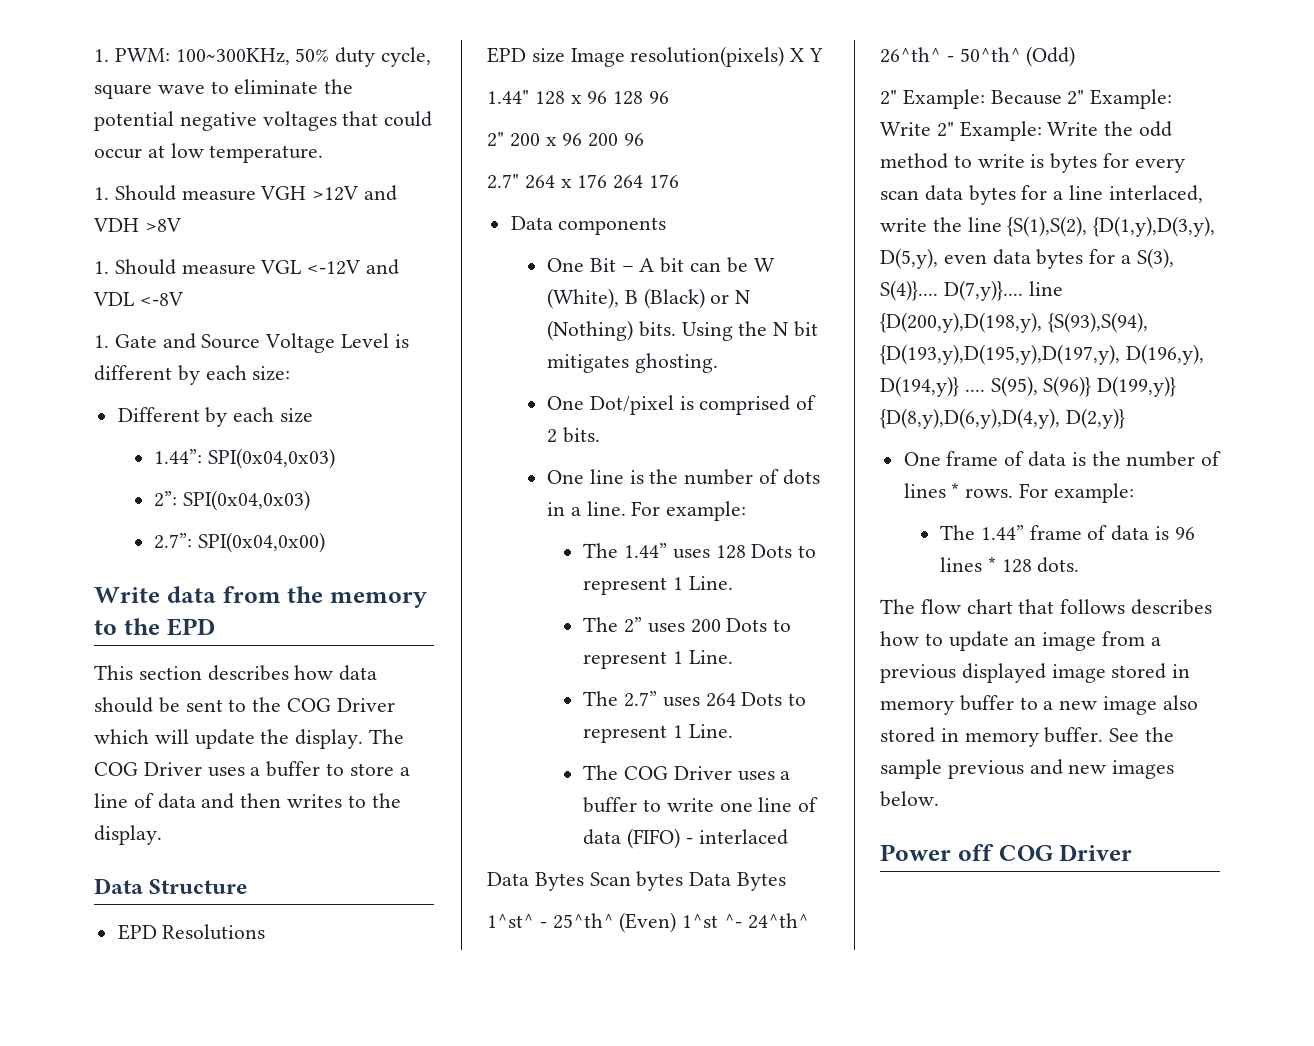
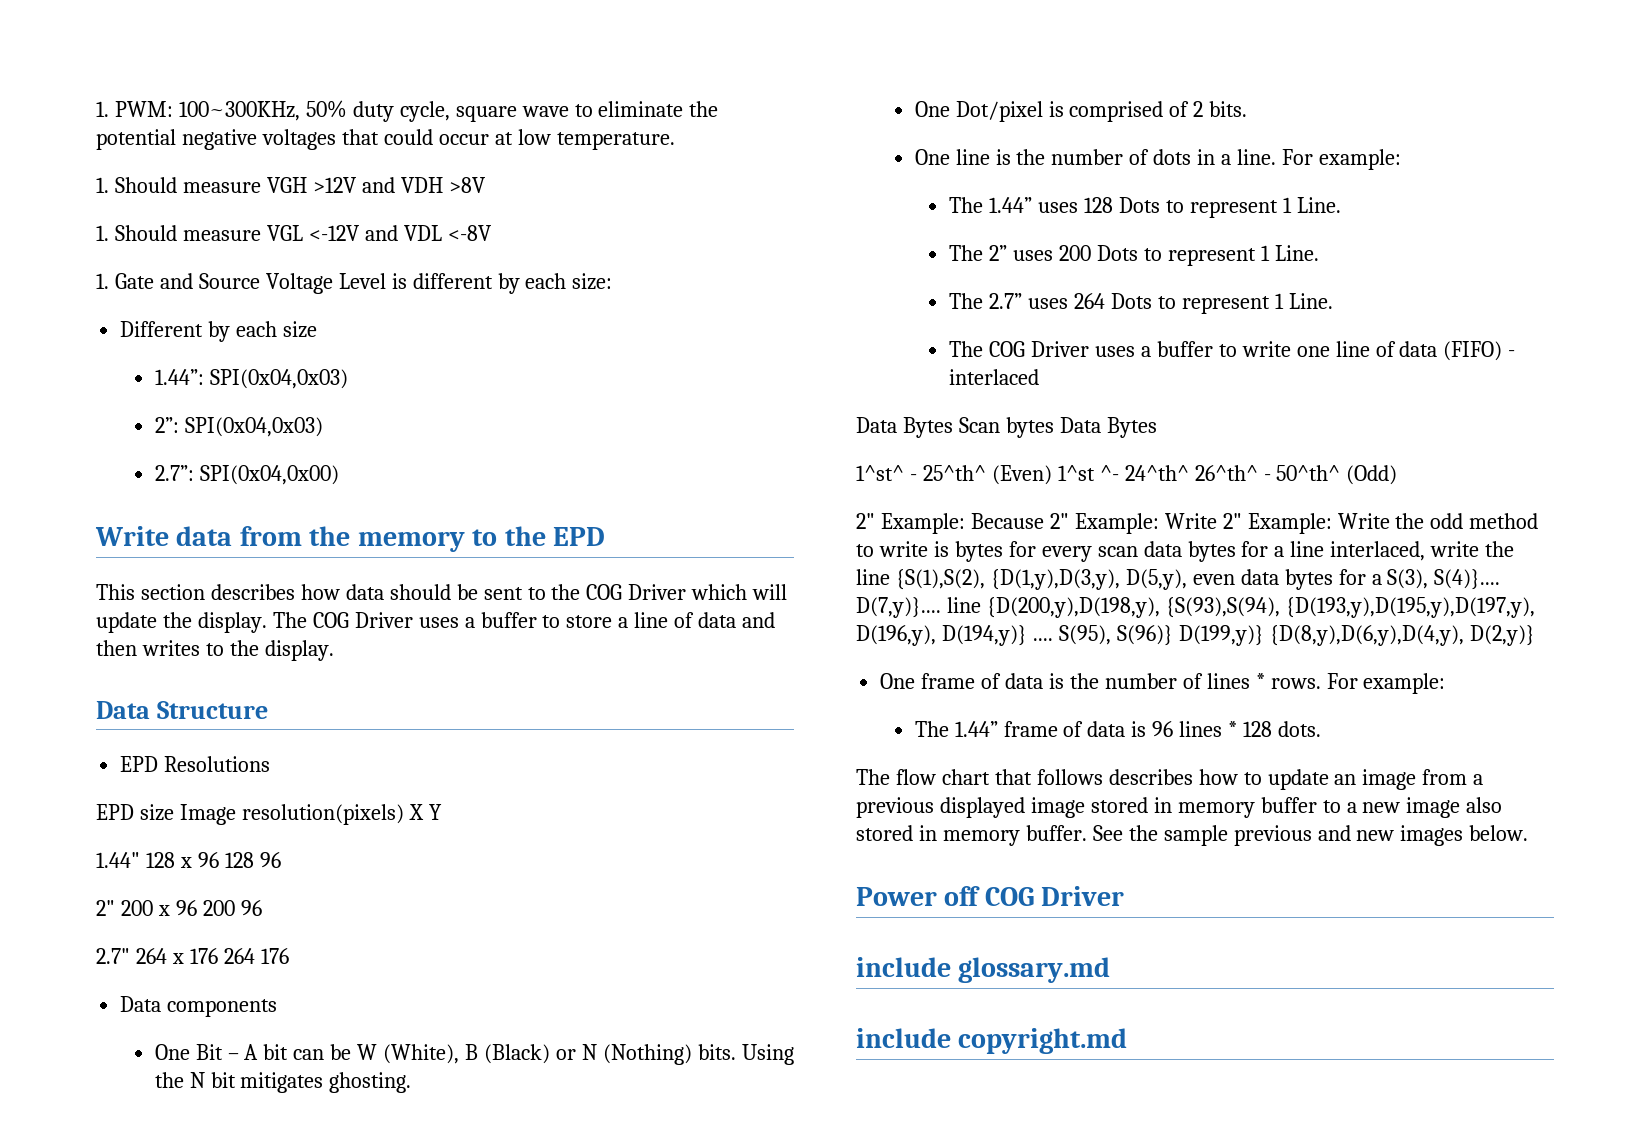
(1133, 852) none -> [856,957,1111,983] [856,1028,1128,1054] // include glossary.md // include copyright.md

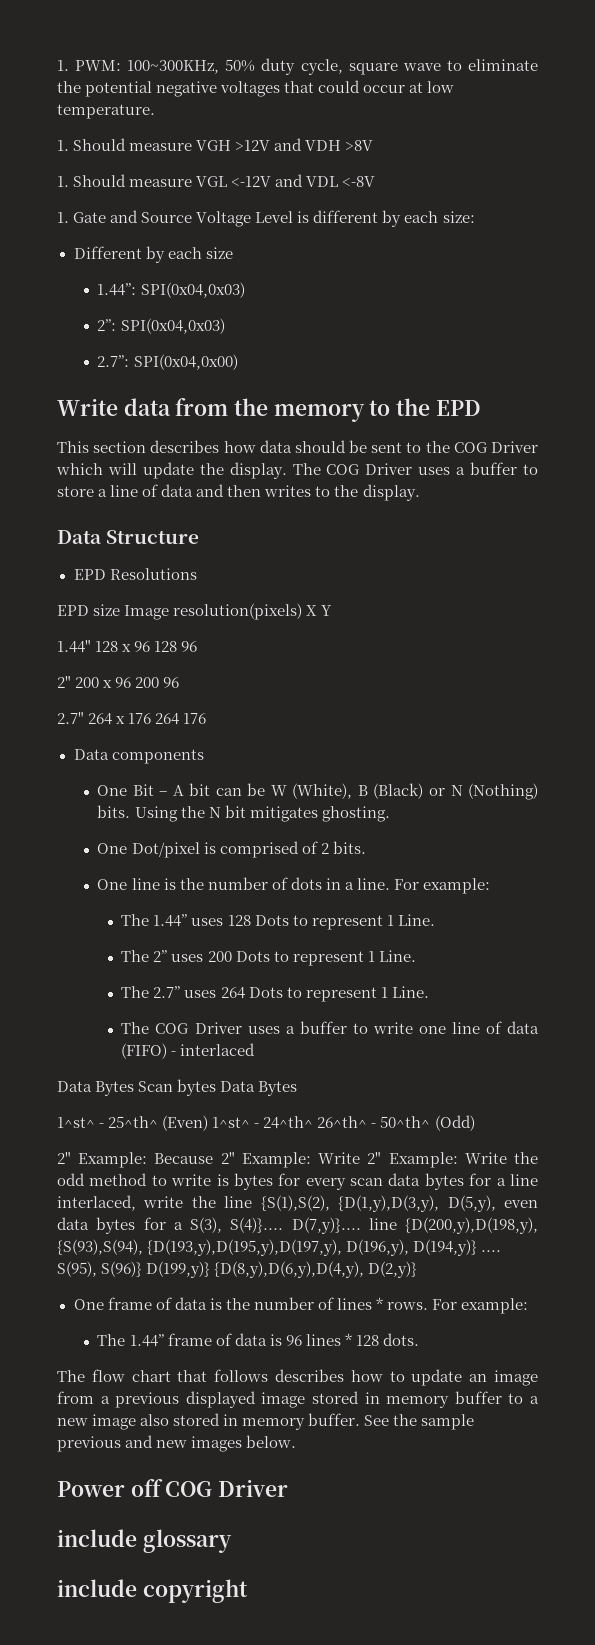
[1057,465,1119,481] 1^st ^- -> [212,1117,260,1128] 1^st^ -
[958,957,1111,983] [856,1028,1128,1054] glossary.md // include copyright.md -> [142,1529,232,1553] [57,1579,248,1603] glossary // include copyright

